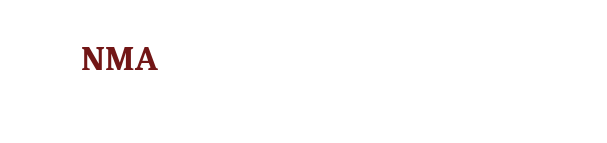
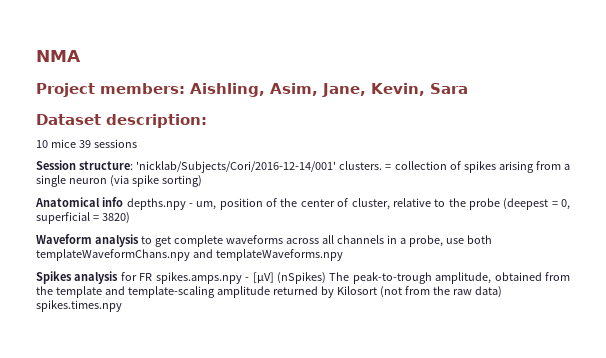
(158, 58) none -> [36,83,468,97] [36,114,207,128] [36,139,137,148] [36,160,571,173] [36,175,202,187] [35,197,571,210] [36,212,130,224] [36,234,492,247] [36,249,343,261] [36,271,570,284] [36,286,502,298] [36,300,122,312] // Project members: Aishling, Asim, Jane, Kevin, Sara // Dataset description: // 10 mice 39 sessions // Session structure: 'nicklab/Subjects/Cori/2016-12-14/001' clusters. = collection of spikes arising from a single neuron (via spike sorting) // Anatomical info depths.npy - um, position of the center of cluster, relative to the probe (deepest = 0, superficial = 3820) // Waveform analysis to get complete waveforms across all channels in a probe, use both templateWaveformChans.npy and templateWaveforms.npy // Spikes analysis for FR spikes.amps.npy - [μV] (nSpikes) The peak-to-trough amplitude, obtained from the template and template-scaling amplitude returned by Kilosort (not from the raw data) spikes.times.npy

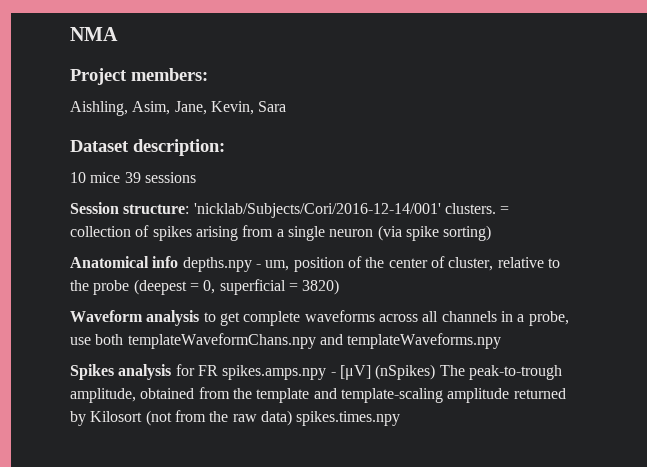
(185, 88) none -> (208, 74) //

